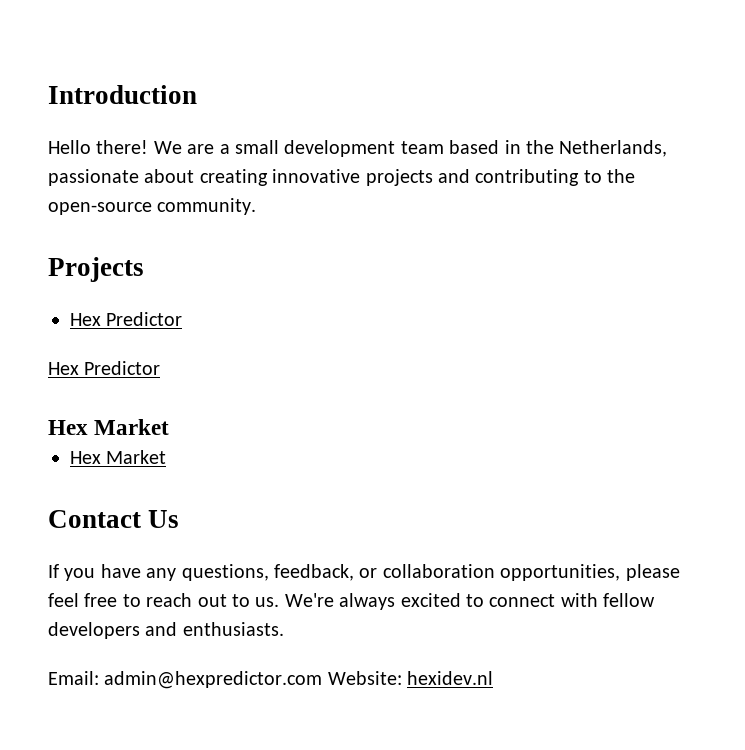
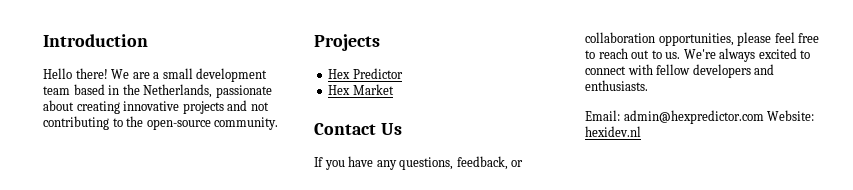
(470, 176) none -> [250,102,269,111] not
[48,361,161,375] [48,419,170,435] // Hex Predictor // Hex Market -> (403, 73) none

